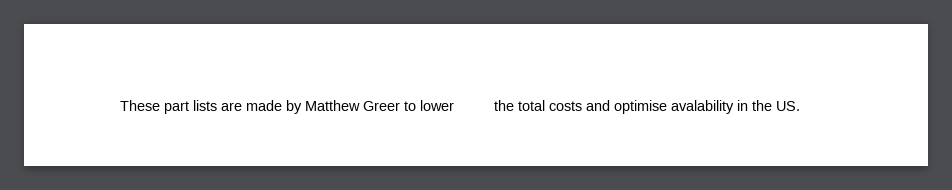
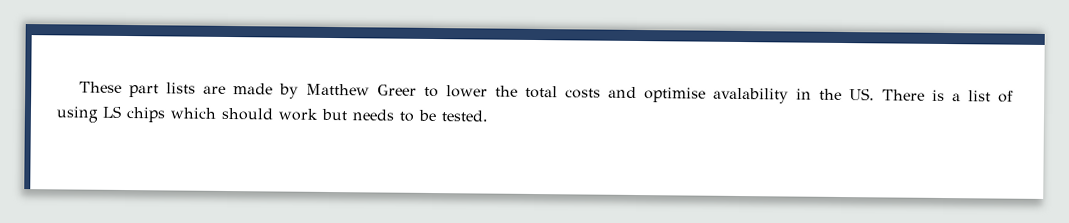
(800, 106) none -> [882,89,1014,103] [56,105,489,123] There is a list of using LS chips which should work but needs to be tested.

